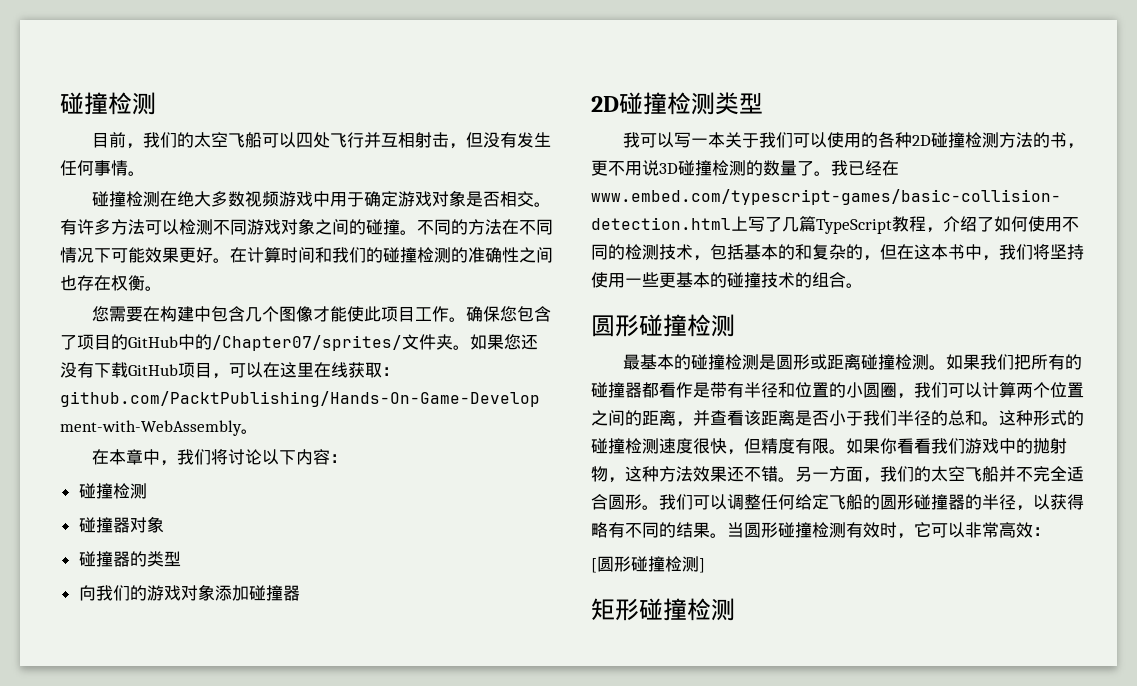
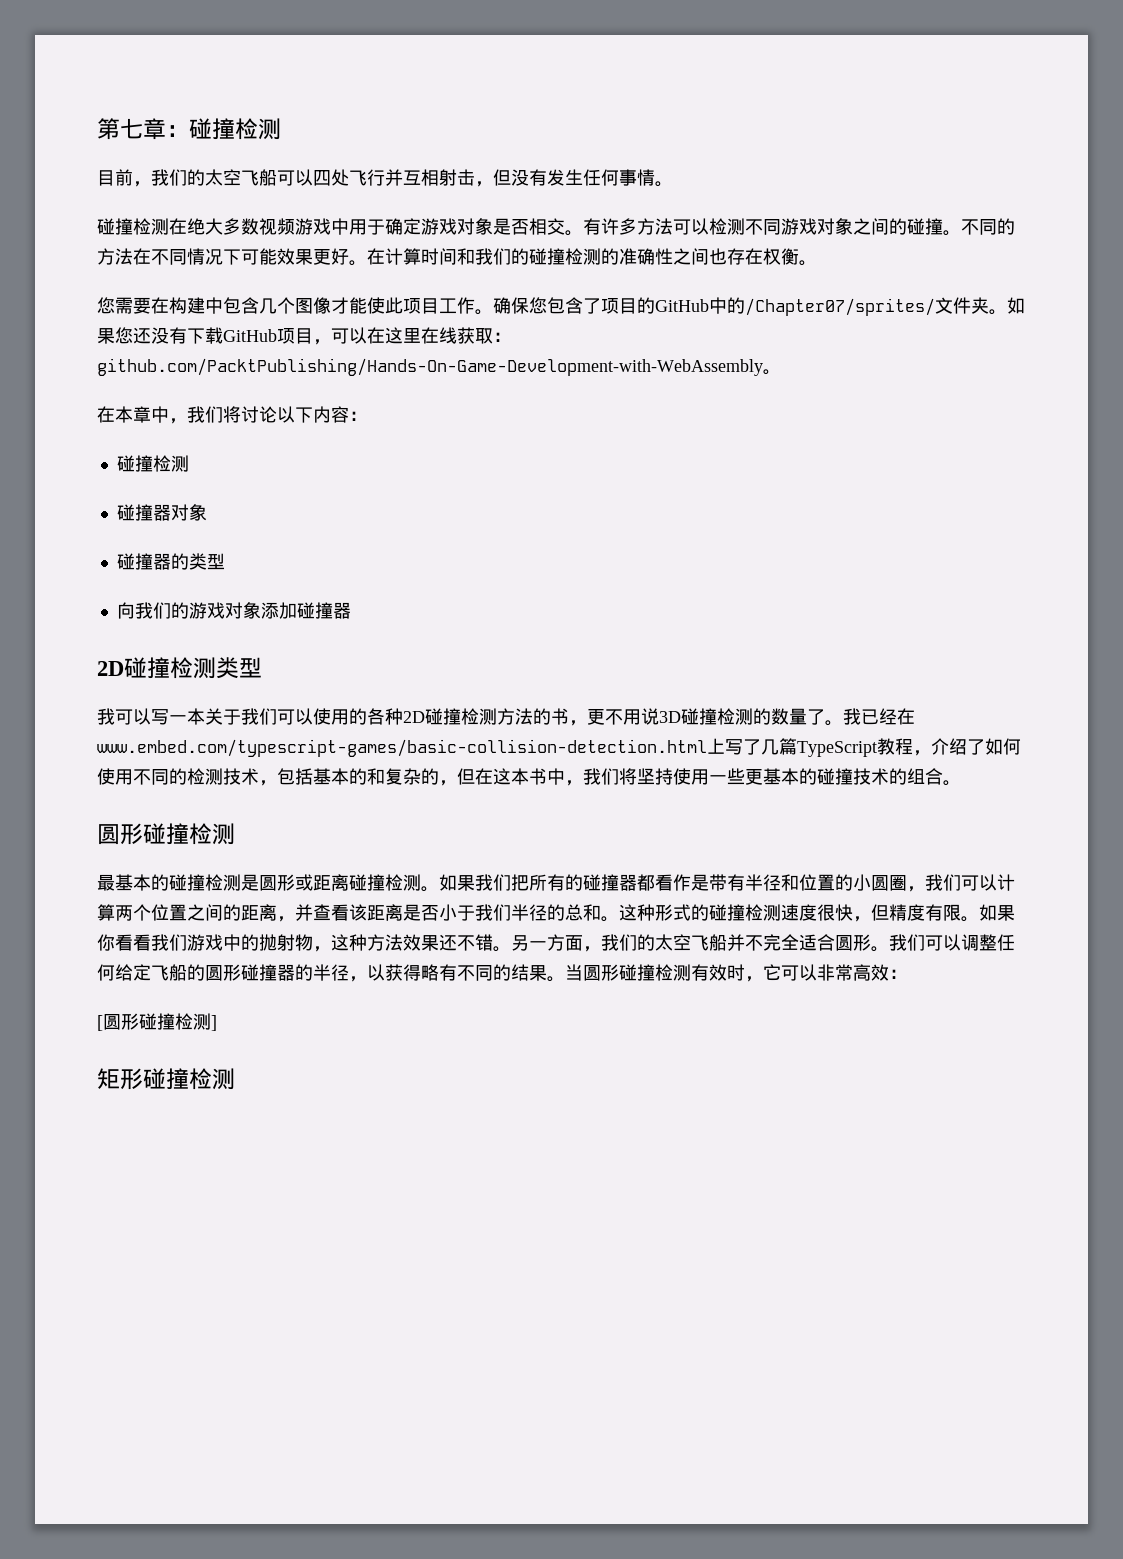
(60, 103) none -> [97,118,189,140] 第七章：

